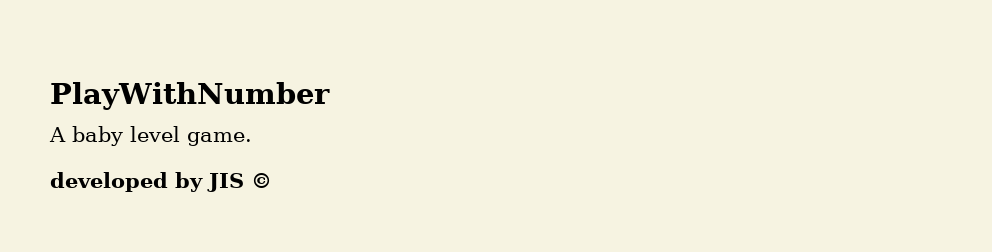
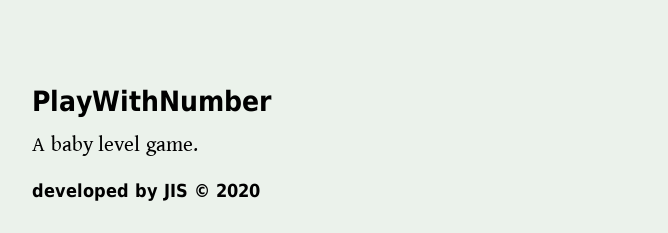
(272, 180) none -> [216,183,260,198] 2020

